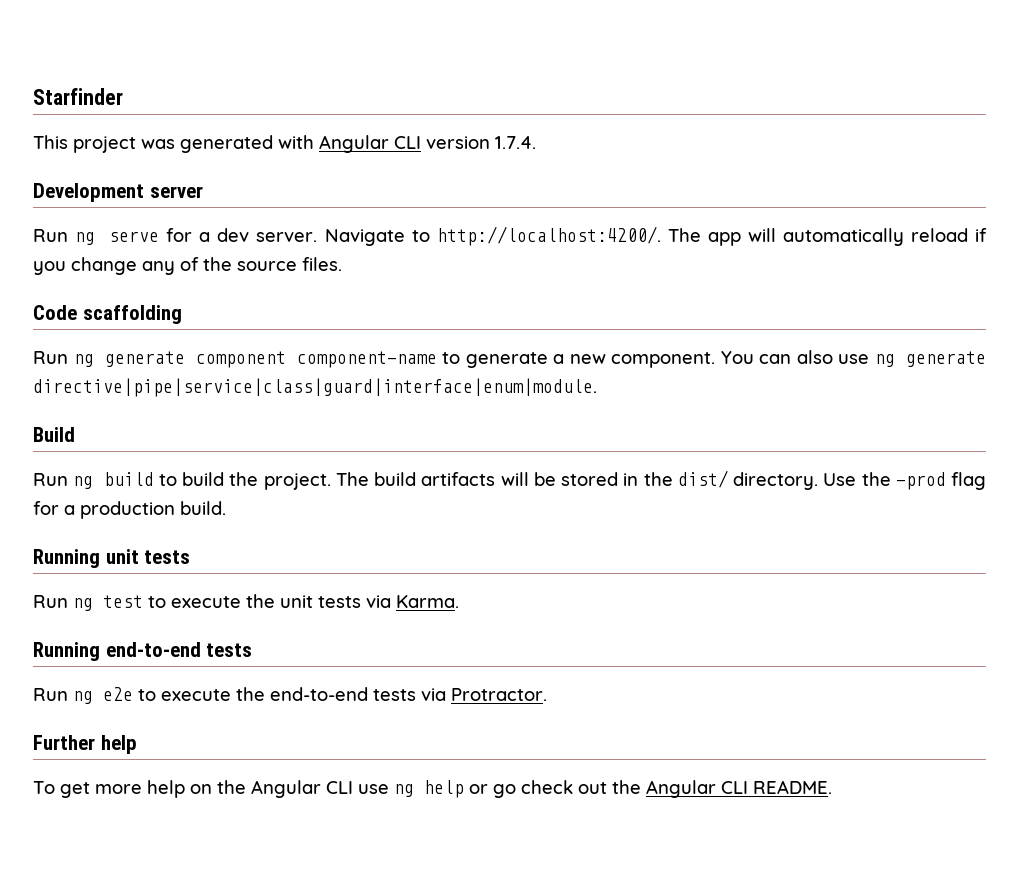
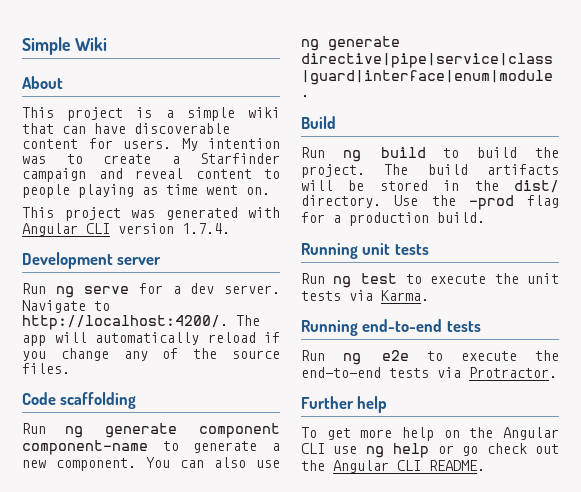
[33,88,123,105] Starfinder -> [22,37,107,55] [22,76,63,89] [22,107,280,121] [22,123,230,134] [22,138,280,151] [22,153,280,164] [22,168,280,182] [22,184,270,198] Simple Wiki // About // This project is a simple wiki that can have discoverable content for users. My intention was to create a Starfinder campaign and reveal content to people playing as time went on.

